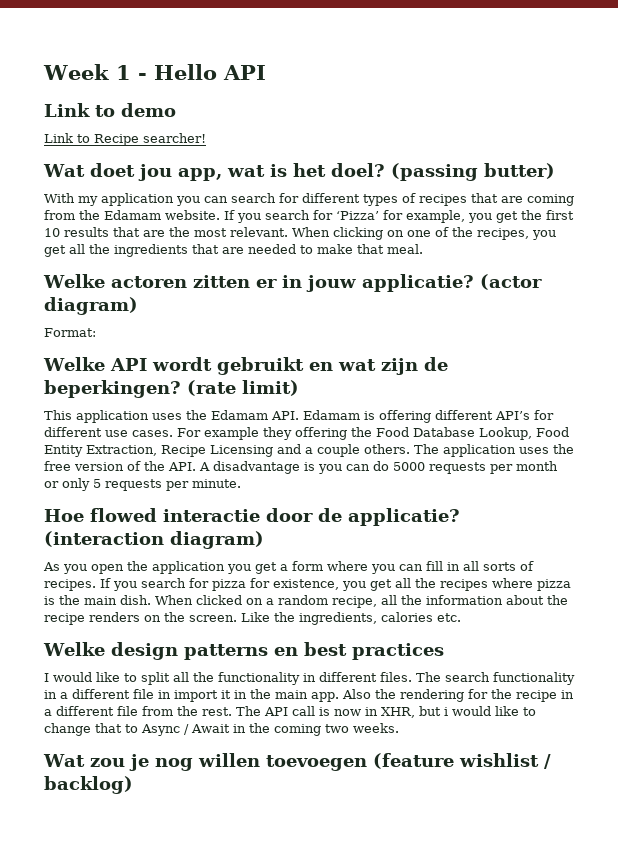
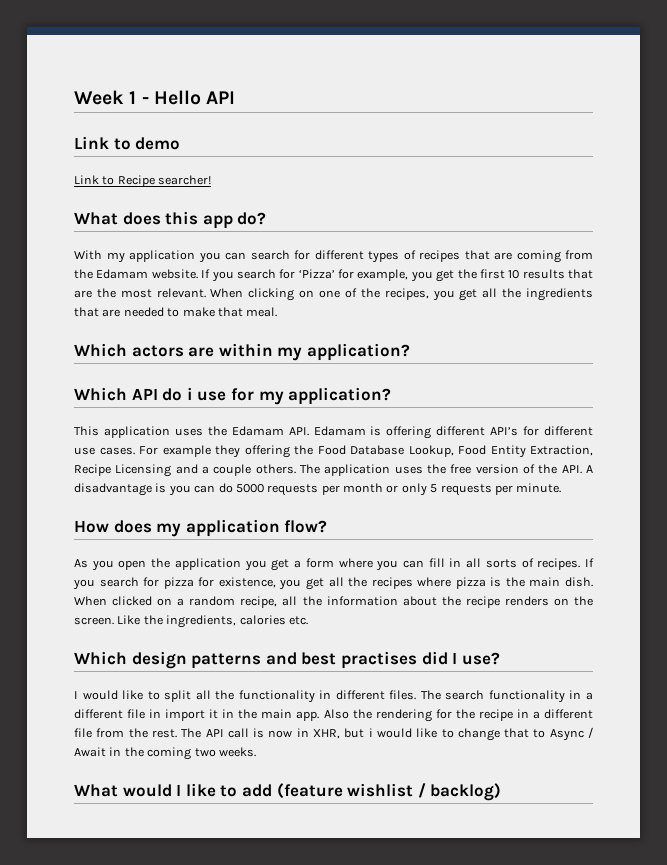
[43,163,555,181] Wat doet jou app, wat is het doel? (passing butter) -> [74,211,267,229] What does this app do?
[43,274,542,292] [44,297,138,315] [44,328,96,337] [43,357,448,375] [44,380,299,398] Welke actoren zitten er in jouw applicatie? (actor diagram) // Format: // Welke API wordt gebruikt en wat zijn de beperkingen? (rate limit) -> [74,343,410,361] [74,387,392,405] Which actors are within my application? // Which API do i use for my application?
[44,508,460,526] [44,531,264,549] Hoe flowed interactie door de applicatie? (interaction diagram) -> [74,519,328,537] How does my application flow?
[43,642,105,656] Welke -> [74,651,127,665] Which
[273,642,444,660] en best practices -> [265,651,500,669] and best practises did I use?
[43,753,367,771] Wat zou je nog willen toevoegen -> [74,783,272,797] What would I like to add

